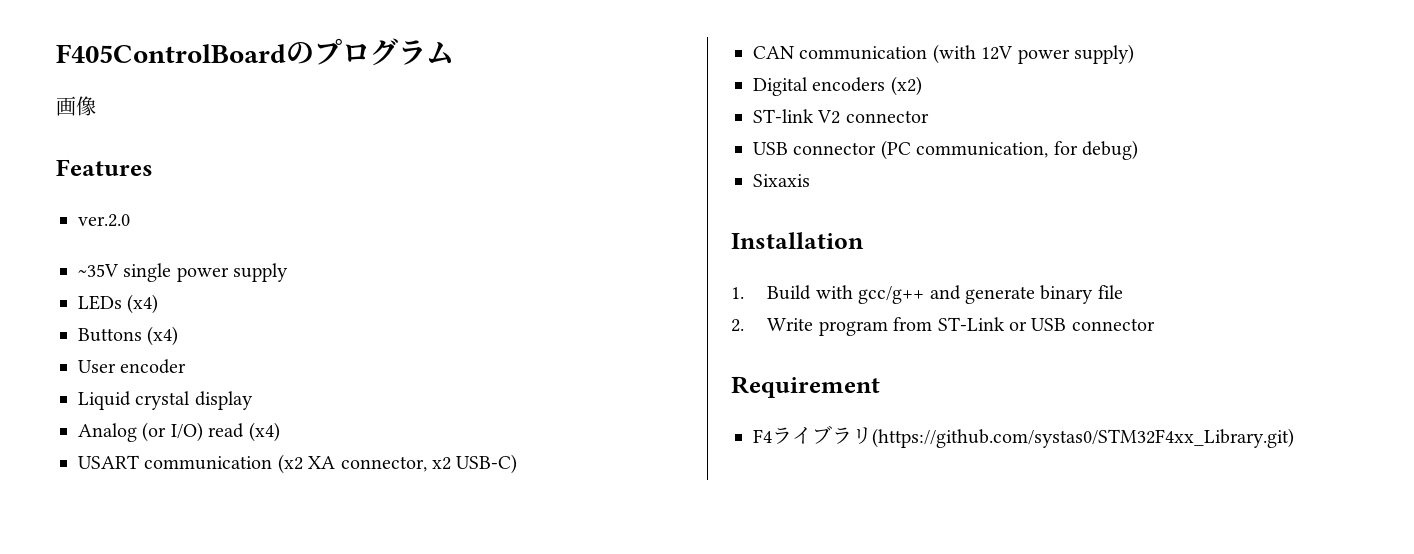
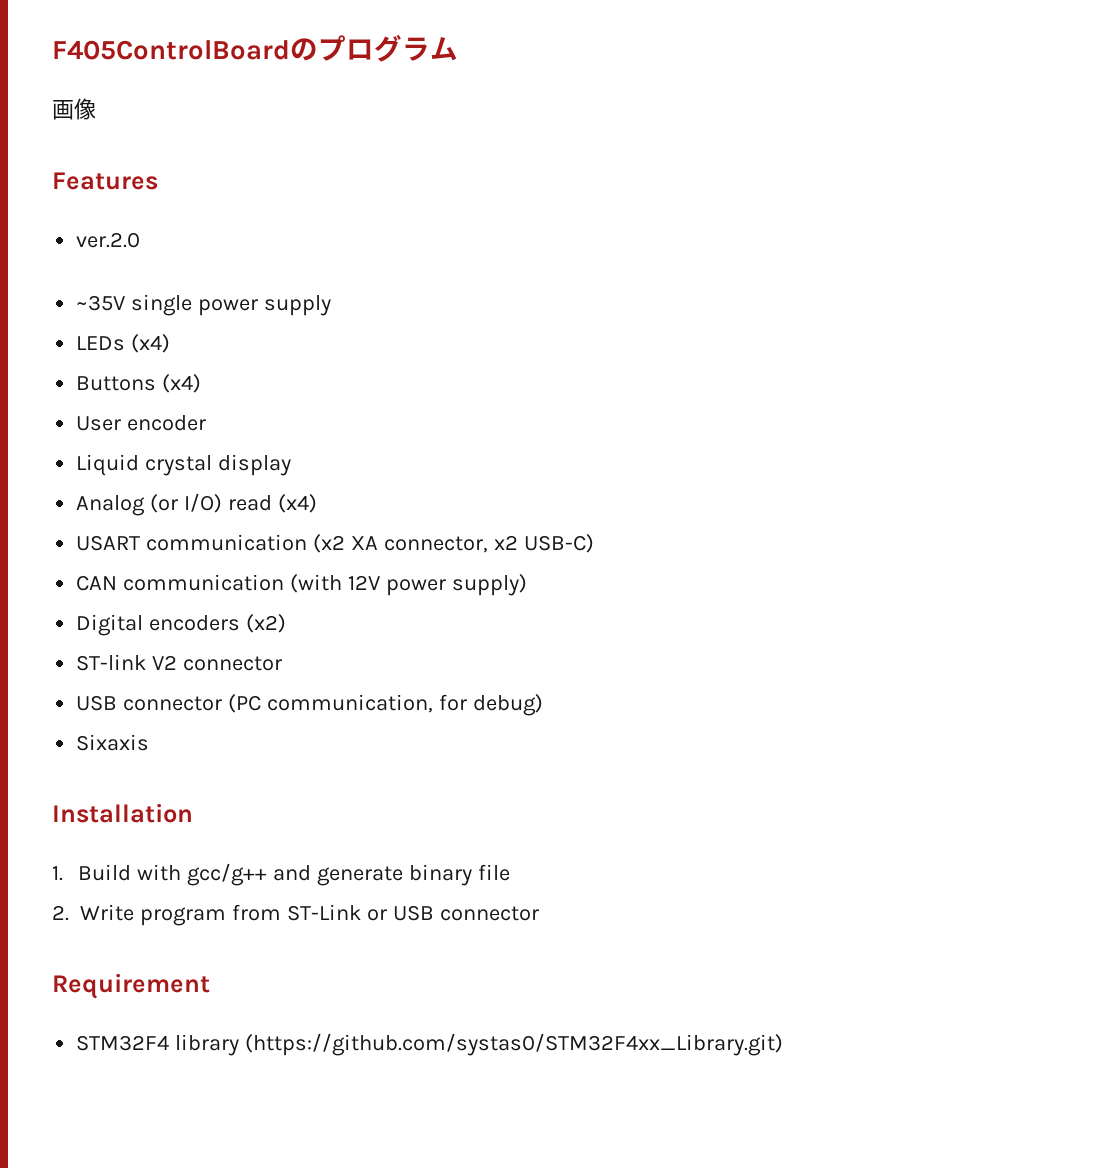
[753,425,872,444] F4ライブラリ -> [76,1034,240,1056] STM32F4 library

